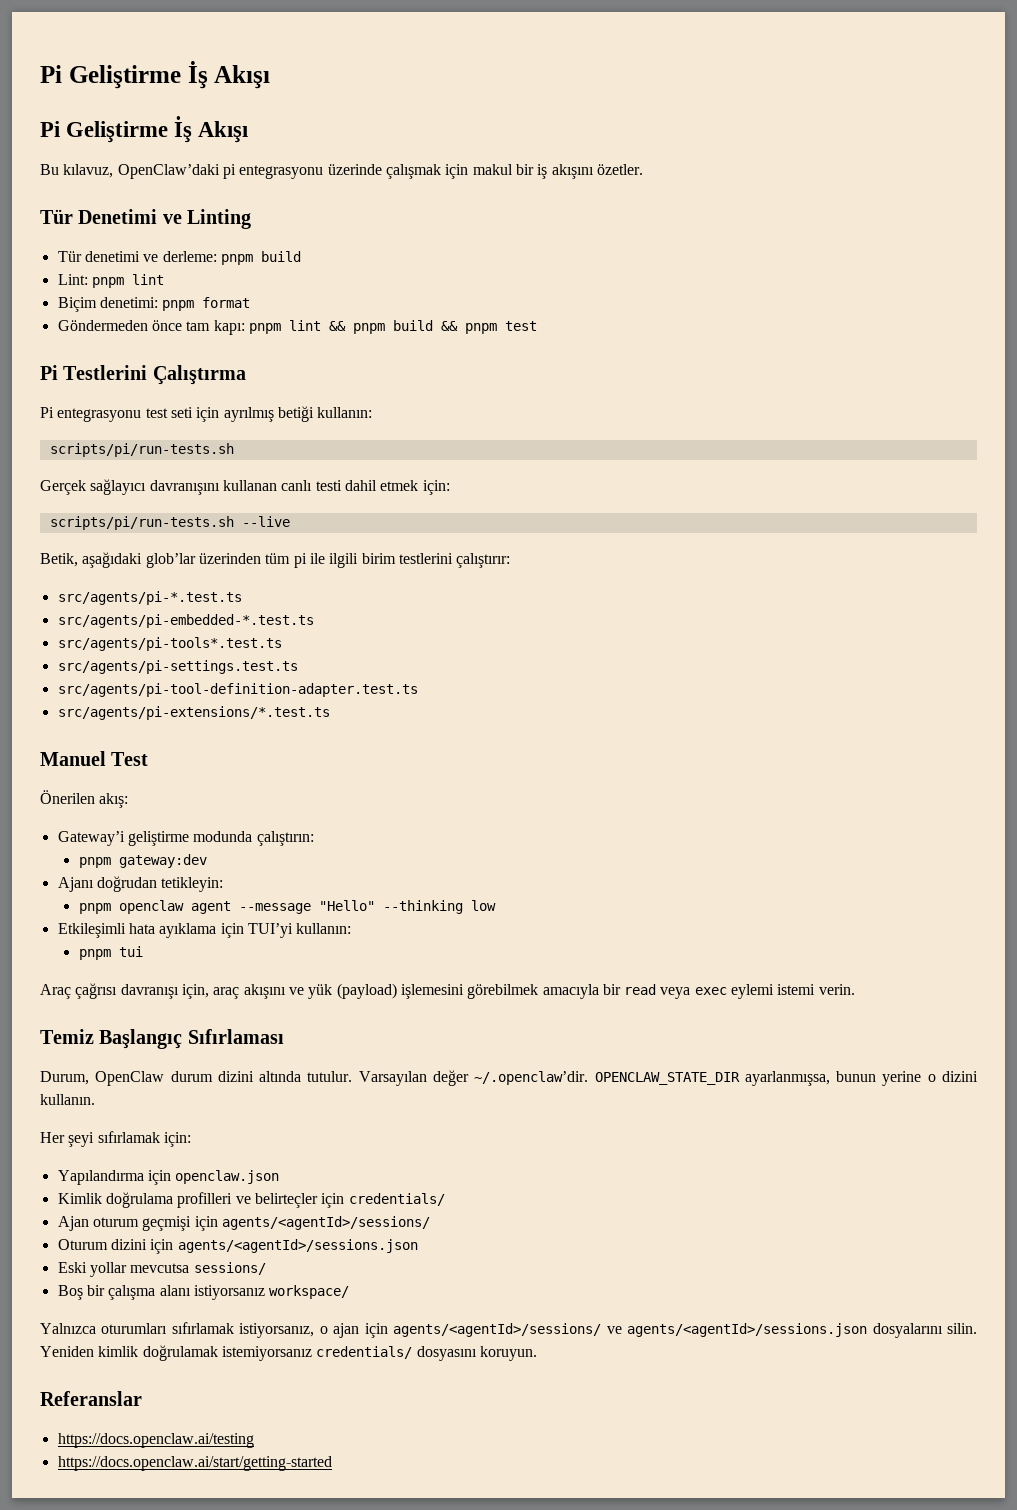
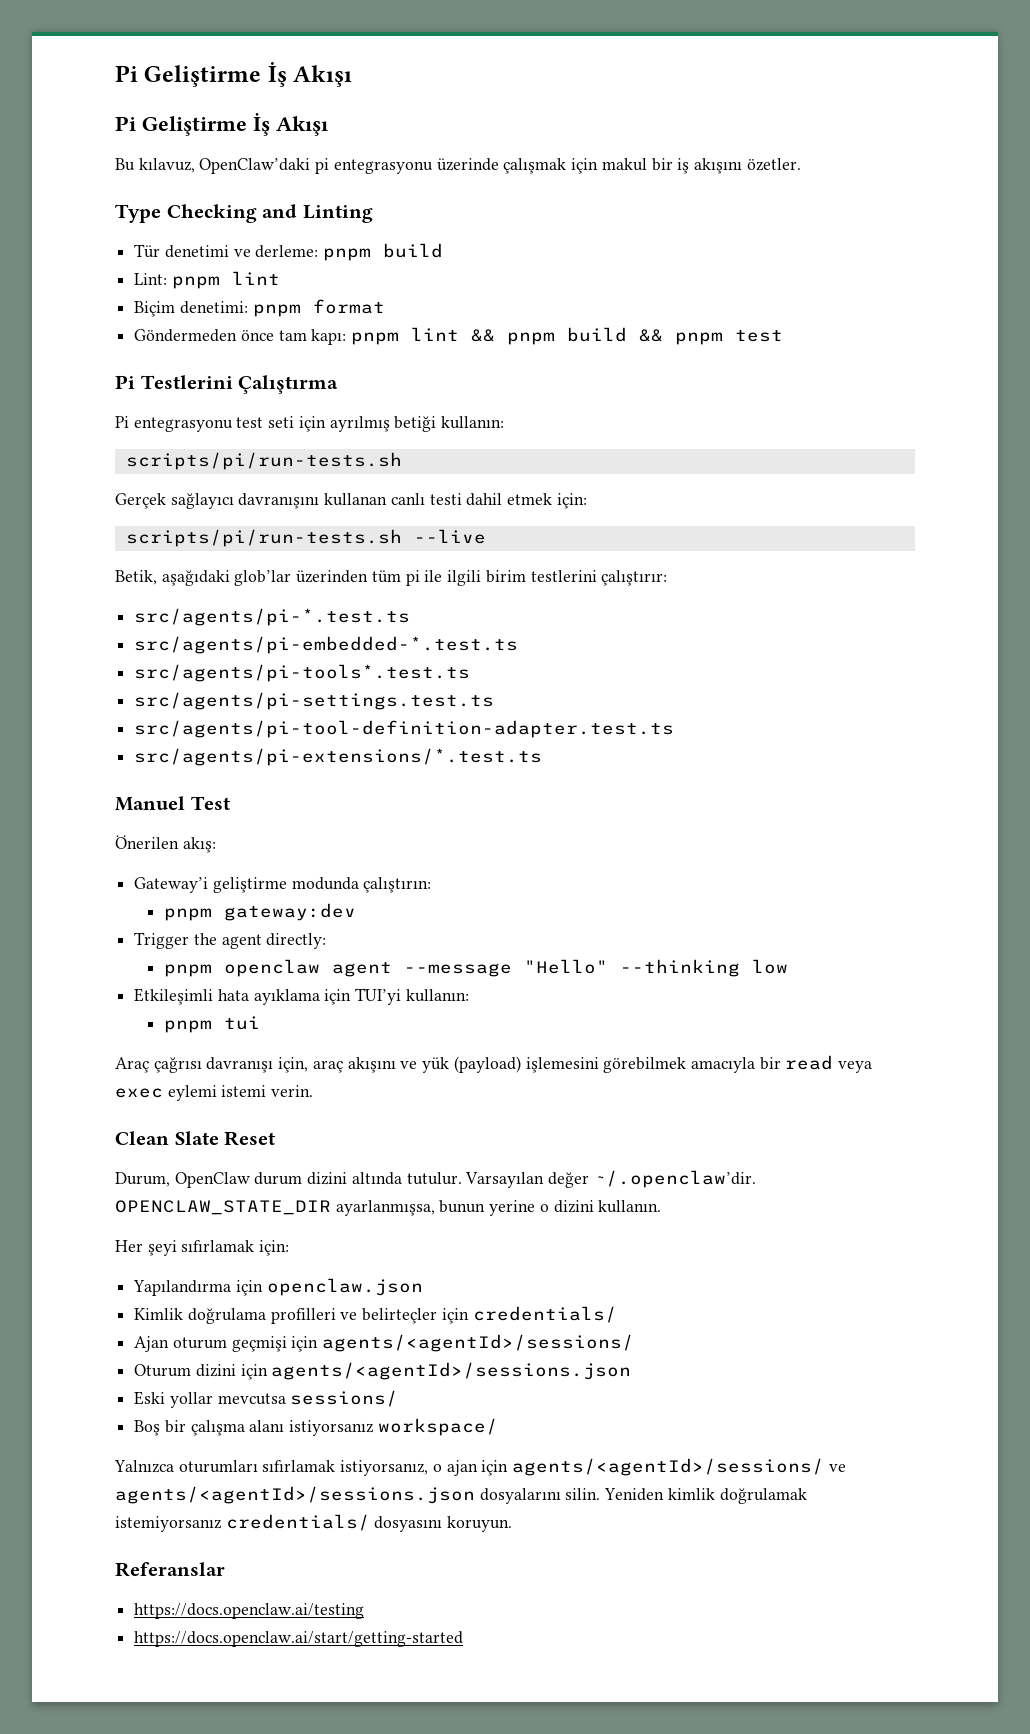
[40,209,182,224] Tür Denetimi ve -> [115,204,298,223] Type Checking and
[57,876,224,892] Ajanı doğrudan tetikleyin: -> [134,932,327,949] Trigger the agent directly:
[40,1029,284,1049] Temiz Başlangıç Sıfırlaması -> [115,1131,276,1146] Clean Slate Reset

